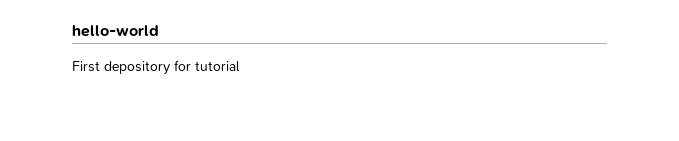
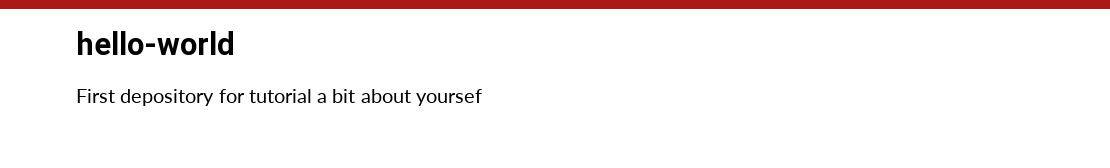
(240, 66) none -> [317,89,482,106] a bit about yoursef

